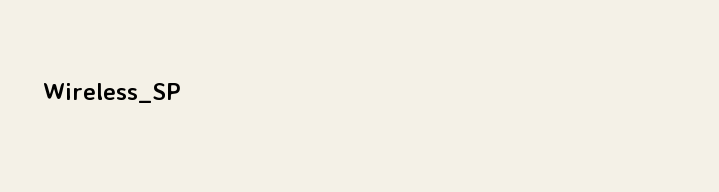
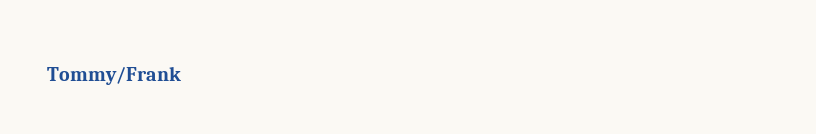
[43,83,181,103] Wireless_SP -> [47,66,181,85] Tommy/Frank

